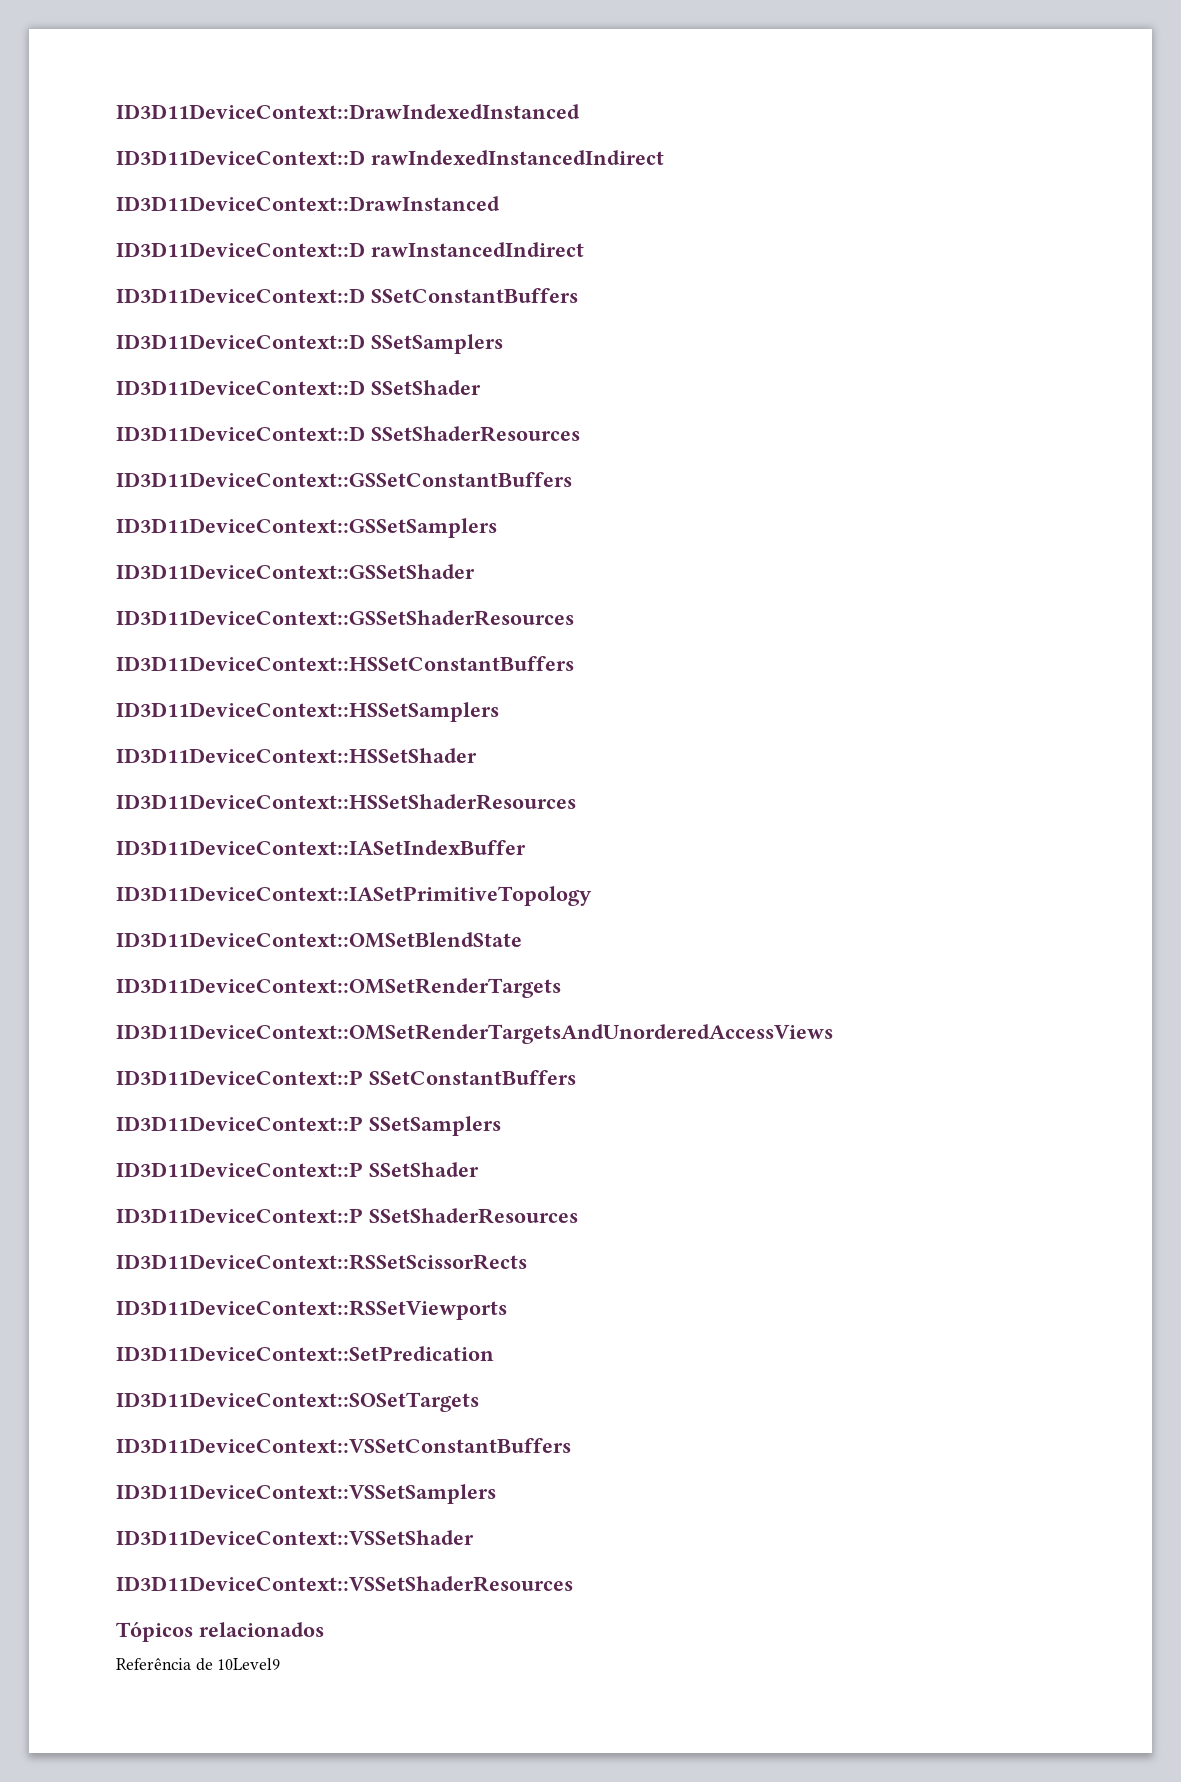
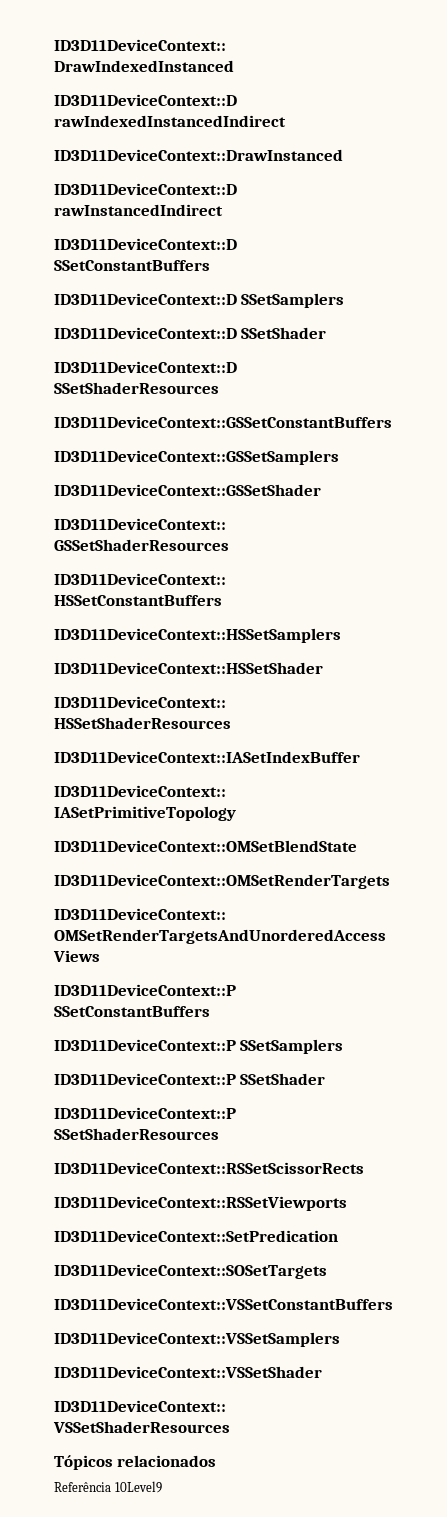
[195,1658,213,1671] de -> (111, 1487) none

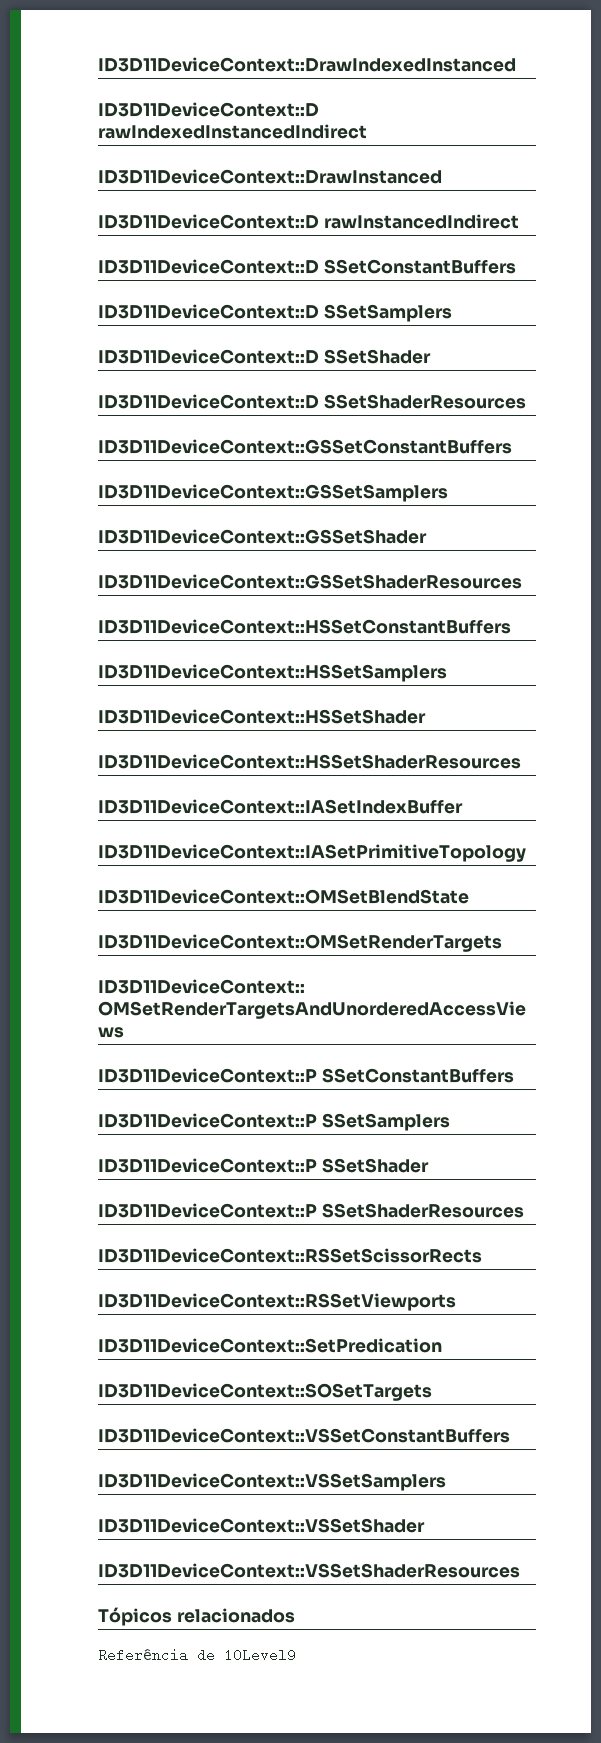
(111, 1487) none -> [197,1648,215,1662] de

